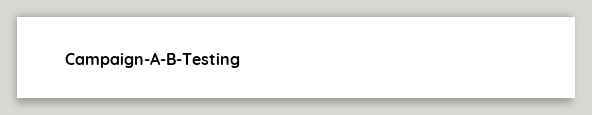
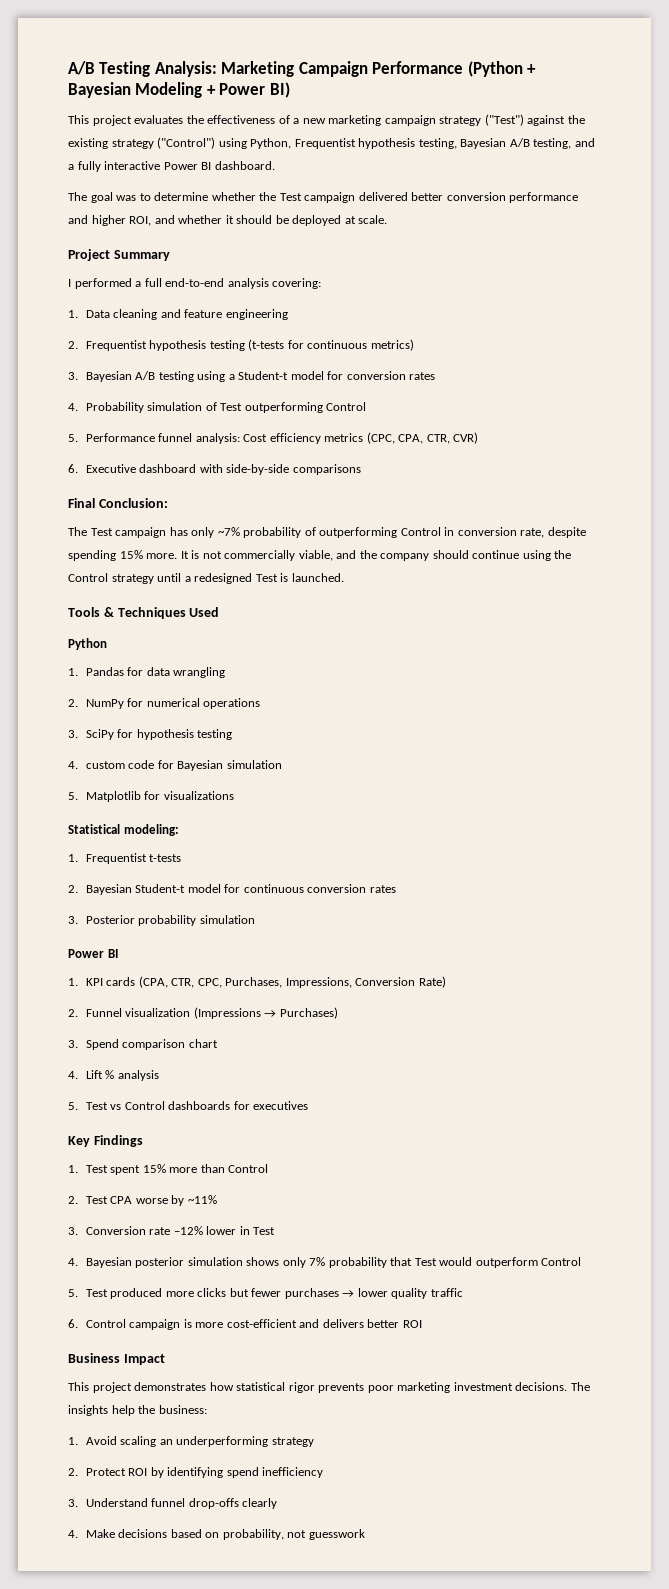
[65,52,240,68] Campaign-A-B-Testing -> [68,61,537,77] [68,82,290,98] [68,114,585,126] [68,137,595,149] [68,161,275,172] [68,192,579,203] [68,215,388,226] [68,249,170,261] [68,278,322,289] [68,309,288,320] [68,339,414,351] [68,371,436,382] [68,402,367,413] [68,432,479,444] [68,464,361,475] [68,498,168,508] [68,527,586,538] [68,550,572,561] [68,573,344,584] [68,607,220,619] [68,638,107,650] [68,667,226,678] [68,698,261,709] [68,729,233,740] [68,760,282,771] [68,791,234,802] [68,824,179,836] [68,853,182,864] [68,884,396,895] [68,915,255,926] [68,949,118,958] [68,976,446,988] [68,1007,338,1019] [68,1039,218,1050] [68,1070,159,1081] [68,1101,309,1110] [68,1135,143,1147] [68,1164,269,1175] [68,1195,217,1206] [68,1226,276,1235] [68,1257,582,1268] [68,1288,463,1299] [68,1319,422,1330] [68,1353,165,1365] [68,1382,590,1393] [68,1405,207,1416] [68,1436,314,1447] [68,1467,324,1478] [68,1498,278,1509] [68,1529,365,1540] A/B Testing Analysis: Marketing Campaign Performance (Python + Bayesian Modeling + Power BI) // This project evaluates the effectiveness of a new marketing campaign strategy ("Test") against the existing strategy ("Control") using Python, Frequentist hypothesis testing, Bayesian A/B testing, and a fully interactive Power BI dashboard. // The goal was to determine whether the Test campaign delivered better conversion performance and higher ROI, and whether it should be deployed at scale. // Project Summary // I performed a full end-to-end analysis covering: // 1. Data cleaning and feature engineering // 2. Frequentist hypothesis testing (t-tests for continuous metrics) // 3. Bayesian A/B testing using a Student-t model for conversion rates // 4. Probability simulation of Test outperforming Control // 5. Performance funnel analysis: Cost efficiency metrics (CPC, CPA, CTR, CVR) // 6. Executive dashboard with side-by-side comparisons // Final Conclusion: // The Test campaign has only ~7% probability of outperforming Control in conversion rate, despite spending 15% more. It is not commercially viable, and the company should continue using the Control strategy until a redesigned Test is launched. // Tools & Techniques Used // Python // 1. Pandas for data wrangling // 2. NumPy for numerical operations // 3. SciPy for hypothesis testing // 4. custom code for Bayesian simulation // 5. Matplotlib for visualizations // Statistical modeling: // 1. Frequentist t-tests // 2. Bayesian Student-t model for continuous conversion rates // 3. Posterior probability simulation // Power BI // 1. KPI cards (CPA, CTR, CPC, Purchases, Impressions, Conversion Rate) // 2. Funnel visualization (Impressions → Purchases) // 3. Spend comparison chart // 4. Lift % analysis // 5. Test vs Control dashboards for executives // Key Findings // 1. Test spent 15% more than Control // 2. Test CPA worse by ~11% // 3. Conversion rate –12% lower in Test // 4. Bayesian posterior simulation shows only 7% probability that Test would outperform Control // 5. Test produced more clicks but fewer purchases → lower quality traffic // 6. Control campaign is more cost-efficient and delivers better ROI // Business Impact // This project demonstrates how statistical rigor prevents poor marketing investment decisions. The insights help the business: // 1. Avoid scaling an underperforming strategy // 2. Protect ROI by identifying spend inefficiency // 3. Understand funnel drop-offs clearly // 4. Make decisions based on probability, not guesswork

